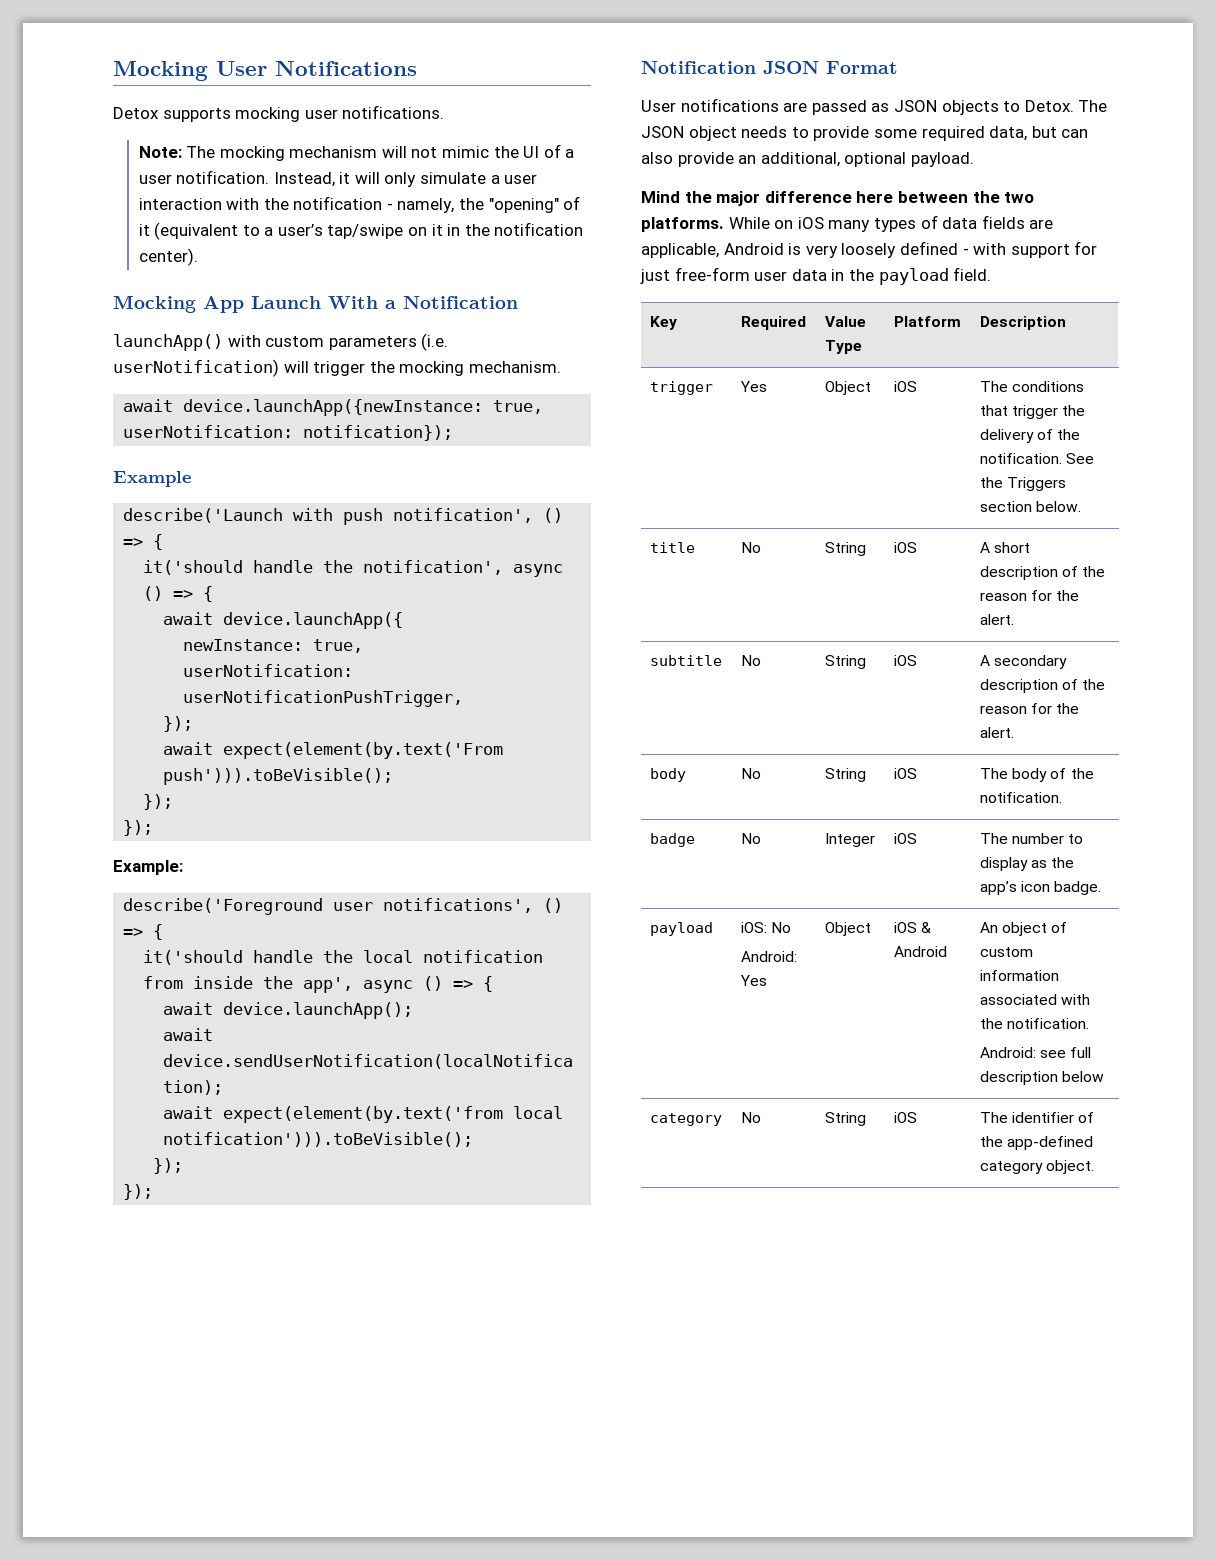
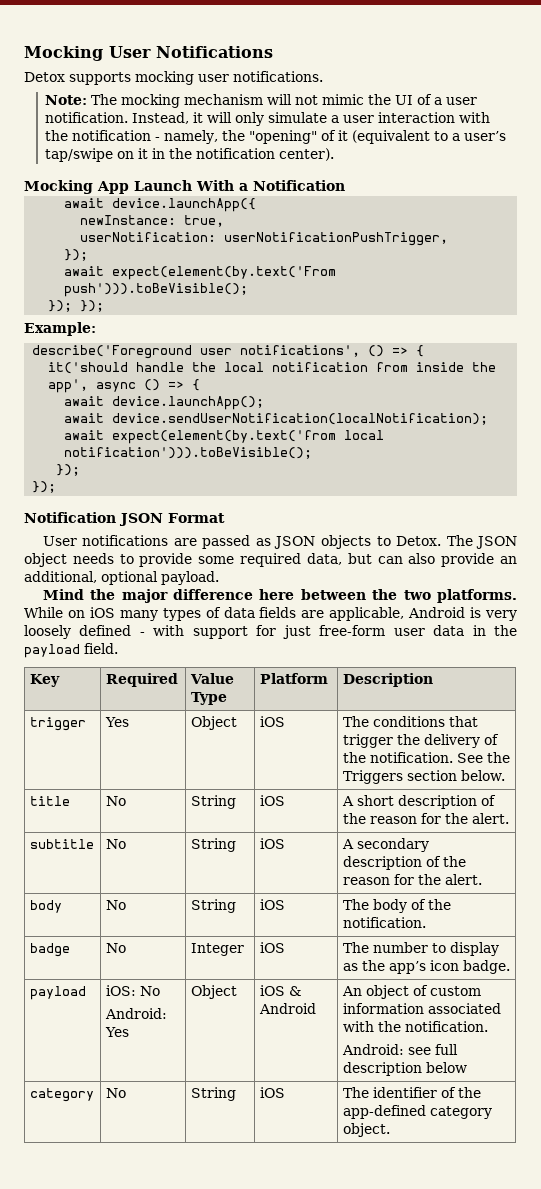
[113,333,449,351] [113,359,561,377] [123,399,544,416] [123,425,454,441] [113,471,191,487] [123,508,564,525] [123,534,164,550] [143,560,564,577] [143,586,214,602] // launchApp() with custom parameters (i.e. userNotification) will trigger the mocking mechanism. // await device.launchApp({newInstance: true, userNotification: notification}); // Example // describe('Launch with push notification', () => { // it('should handle the notification', async () => { -> (345, 185) none
(174, 802) // -> (73, 306) none

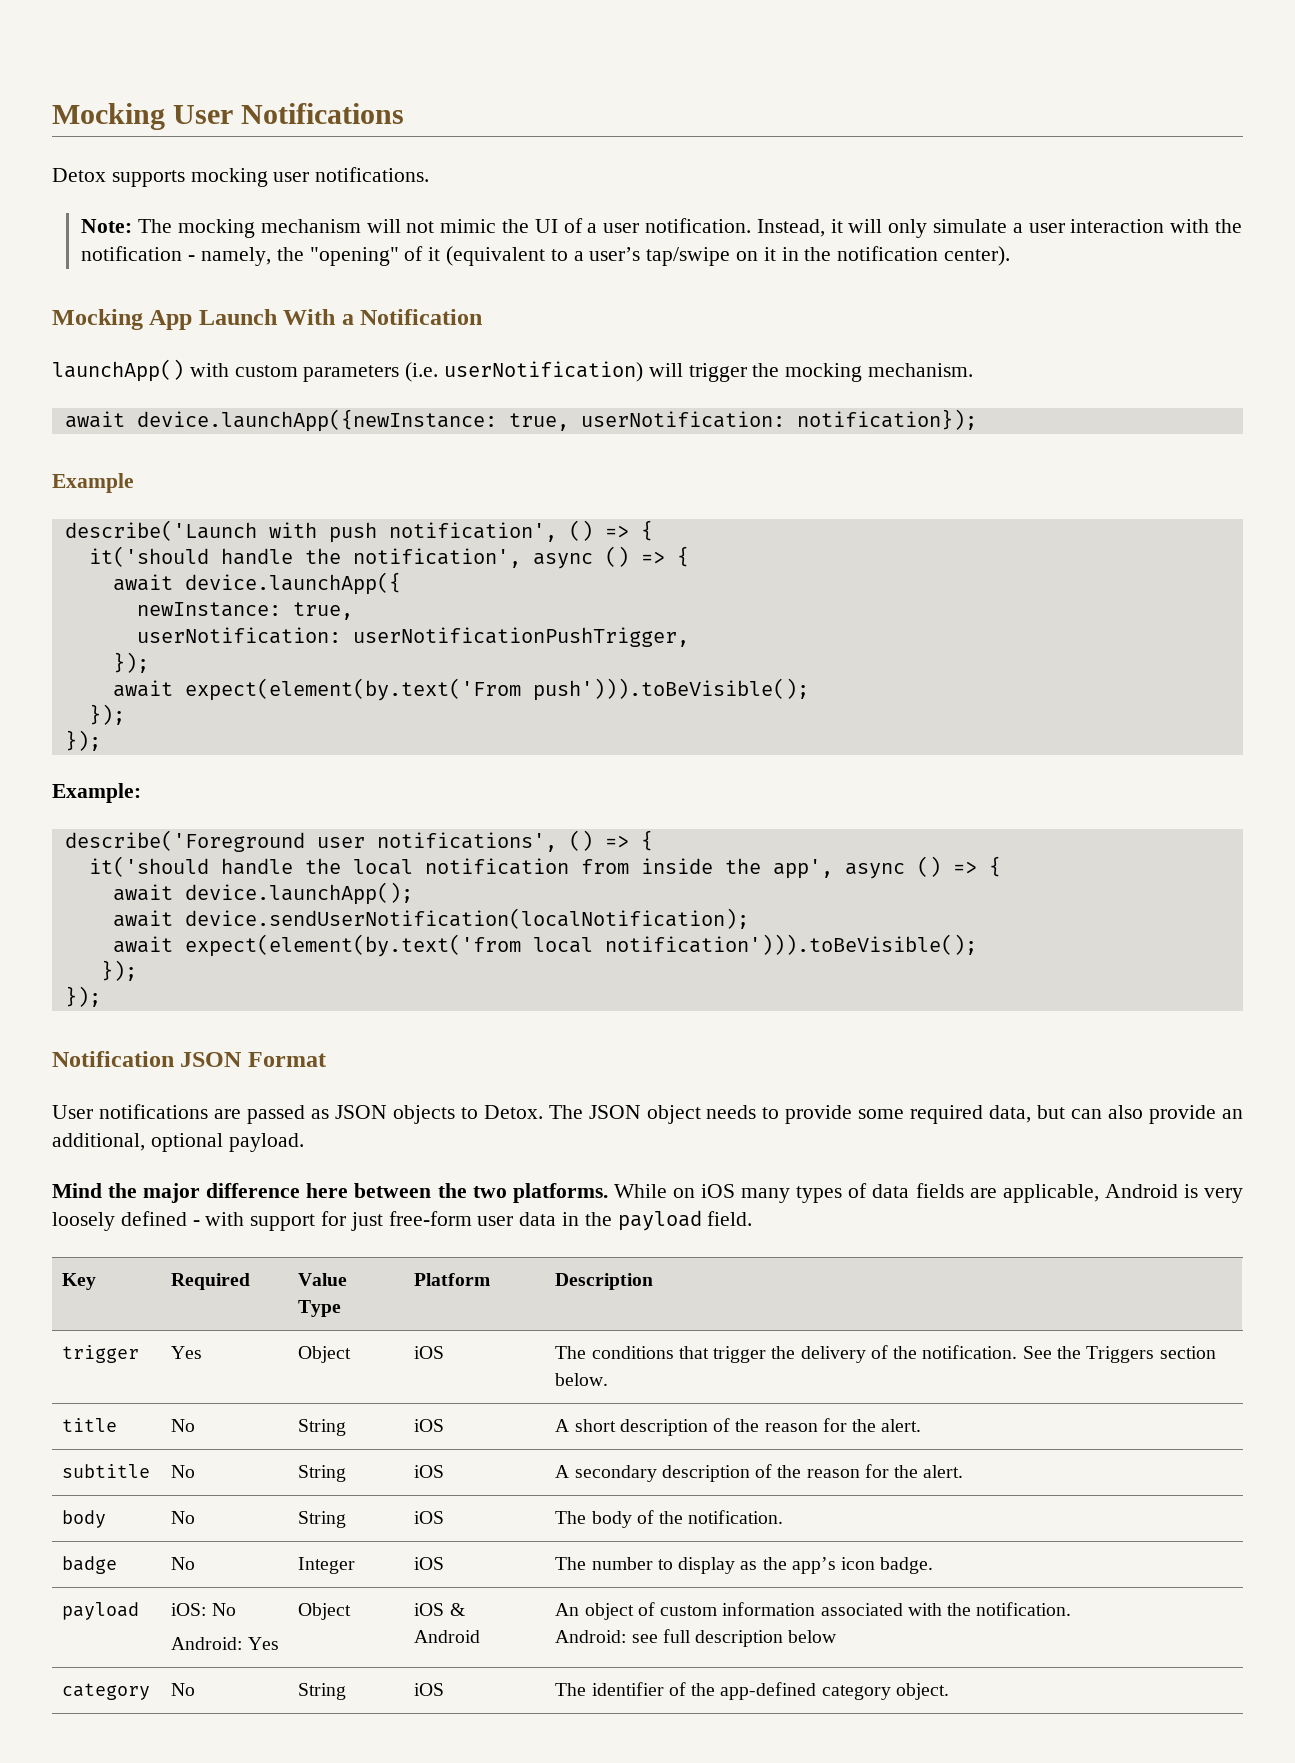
(345, 185) none -> [52,359,974,382] [64,409,977,432] [52,473,134,493] [64,520,653,543] [88,546,689,569] // launchApp() with custom parameters (i.e. userNotification) will trigger the mocking mechanism. // await device.launchApp({newInstance: true, userNotification: notification}); // Example // describe('Launch with push notification', () => { // it('should handle the notification', async () => {
(73, 306) none -> (125, 714) //

